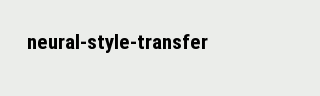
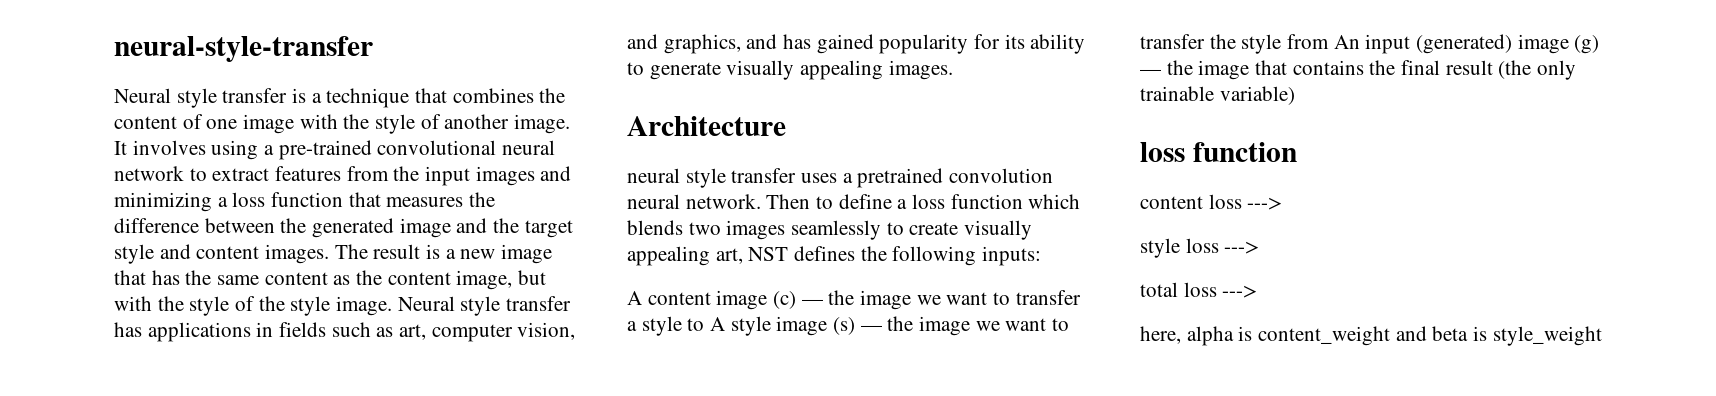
(208, 43) none -> [114,88,566,108] [114,114,571,134] [114,140,556,160] [114,166,572,186] [114,192,496,212] [114,218,573,238] [114,244,553,264] [114,270,547,290] [114,296,572,316] [114,322,576,342] [627,34,1086,54] [627,60,953,80] [627,116,786,136] [627,168,1054,188] [627,194,1081,209] [627,220,1033,240] [627,246,1042,266] [627,290,1081,310] [627,316,1070,336] [1140,34,1600,54] [1140,60,1577,80] [1140,86,1295,105] [1140,142,1297,162] [1140,194,1283,210] [1140,238,1260,258] [1140,282,1258,298] [1140,326,1602,346] // Neural style transfer is a technique that combines the content of one image with the style of another image. It involves using a pre-trained convolutional neural network to extract features from the input images and minimizing a loss function that measures the difference between the generated image and the target style and content images. The result is a new image that has the same content as the content image, but with the style of the style image. Neural style transfer has applications in fields such as art, computer vision, and graphics, and has gained popularity for its ability to generate visually appealing images. // Architecture // neural style transfer uses a pretrained convolution neural network. Then to define a loss function which blends two images seamlessly to create visually appealing art, NST defines the following inputs: // A content image (c) — the image we want to transfer a style to A style image (s) — the image we want to transfer the style from An input (generated) image (g) — the image that contains the final result (the only trainable variable) // loss function // content loss ---> // style loss ---> // total loss ---> // here, alpha is content_weight and beta is style_weight

